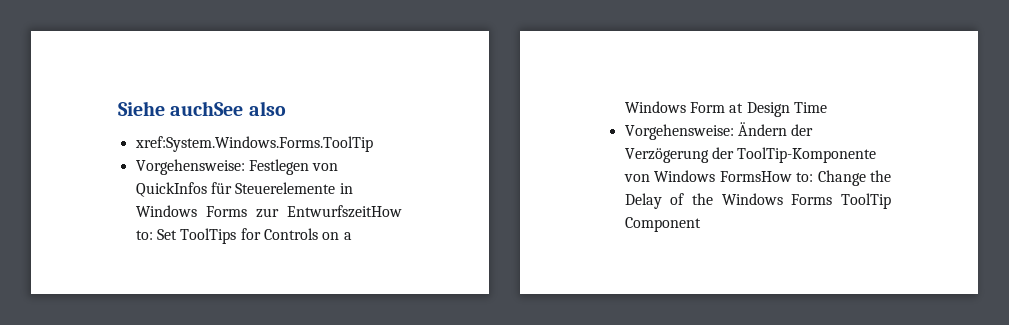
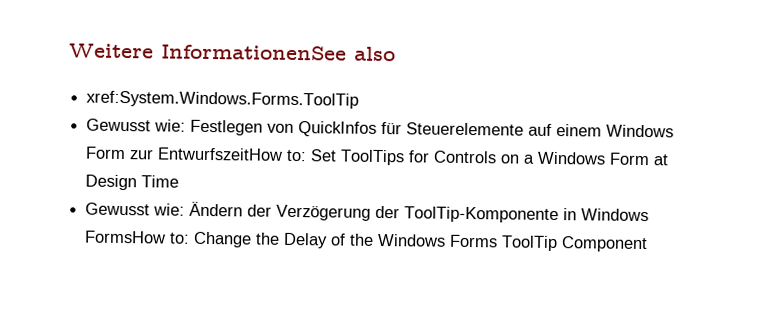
[118,101,244,116] Siehe auchSee -> [69,43,347,61] Weitere InformationenSee
[135,159,245,175] Vorgehensweise: -> [86,118,187,132] Gewusst wie:
[339,183,353,194] [135,205,247,217] in Windows Forms -> [528,123,675,138] [85,146,127,160] auf einem Windows Form
[624,124,734,140] Vorgehensweise: -> [85,202,186,216] Gewusst wie:
[623,174,650,182] von -> [563,208,578,221] in

